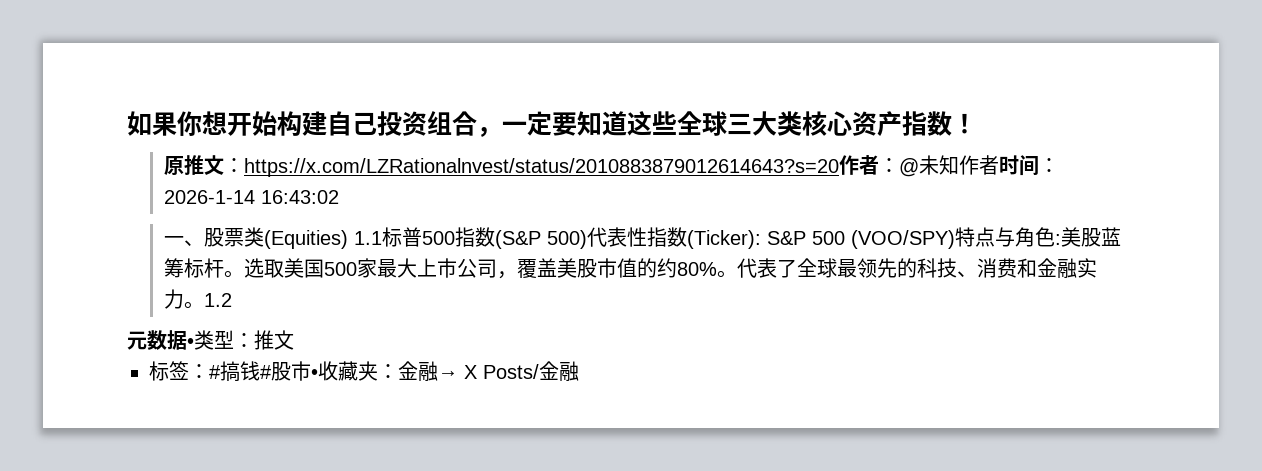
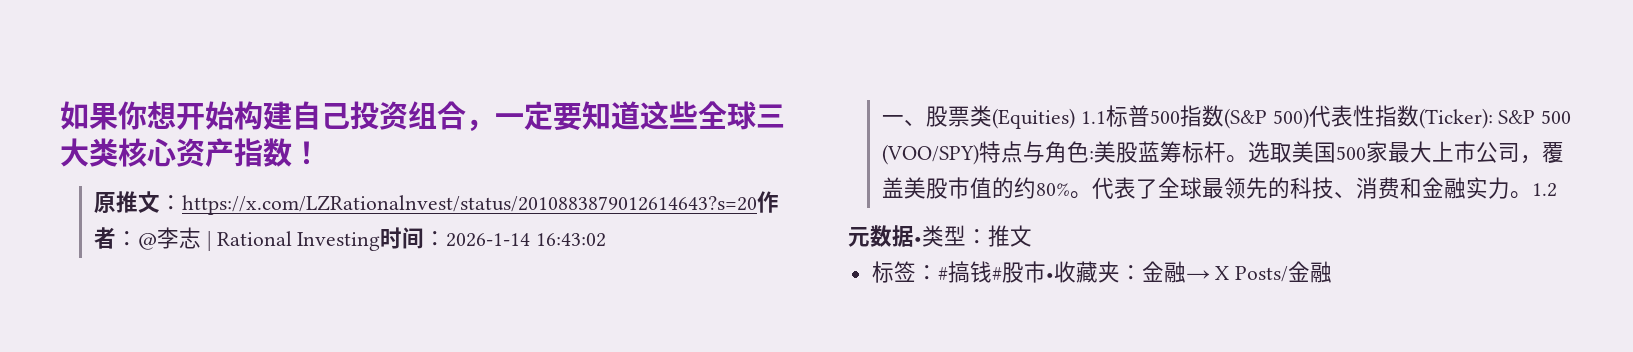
[919,155,1000,175] 未知作者 -> [157,227,381,251] 李志 | Rational Investing

